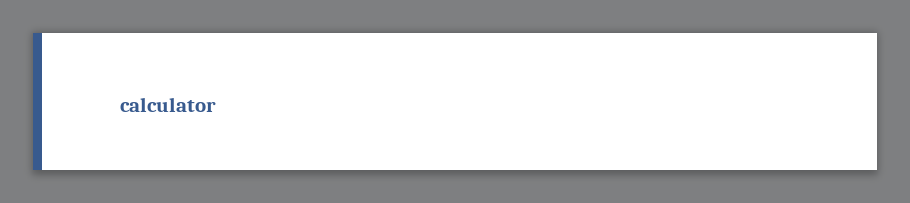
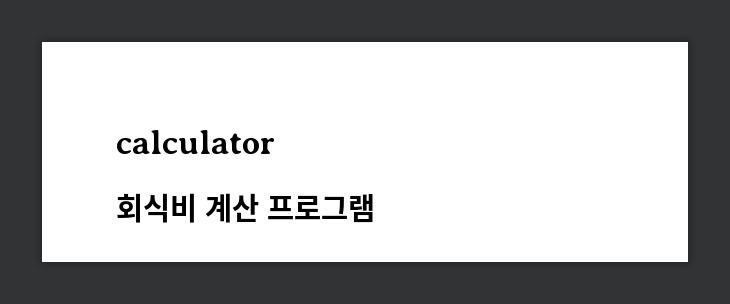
(216, 104) none -> [116,193,375,223] // 회식비 계산 프로그램

